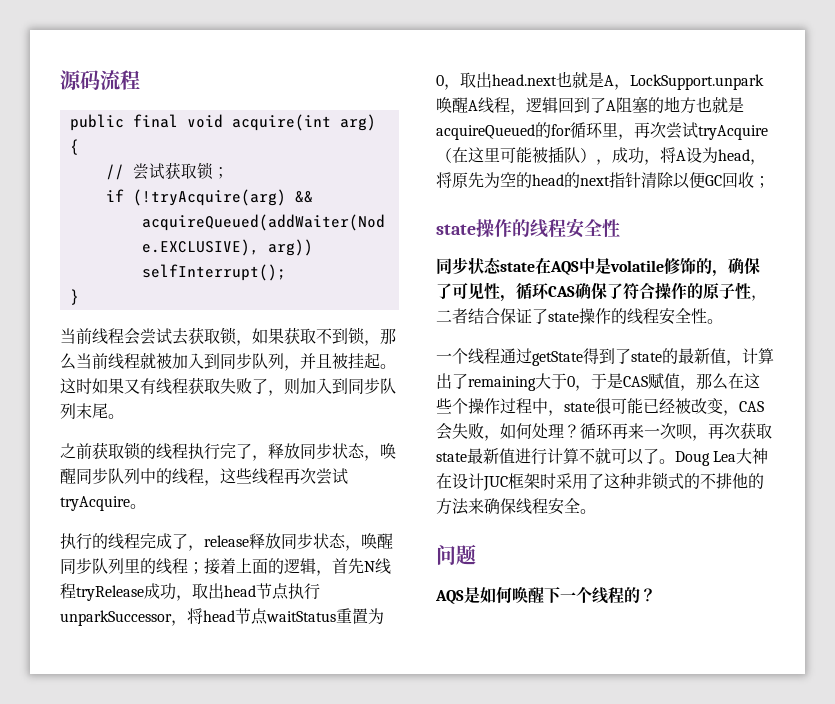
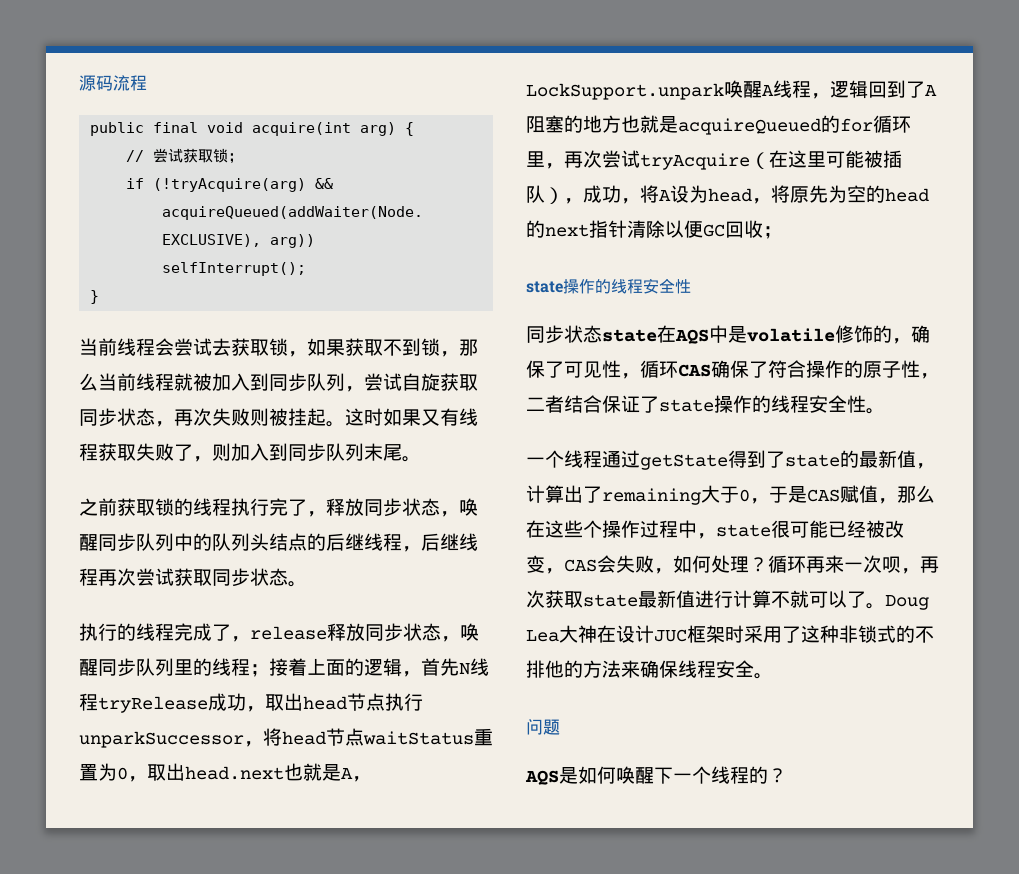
[300,353,332,369] 并且 -> [364,373,478,391] [79,408,269,427] 尝试自旋获取同步状态，再次失败则
[172,468,348,486] [60,496,130,511] 线程，这些线程再次尝试tryAcquire -> [212,533,478,552] [79,568,288,587] 队列头结点的后继线程，后继线程再次尝试获取同步状态

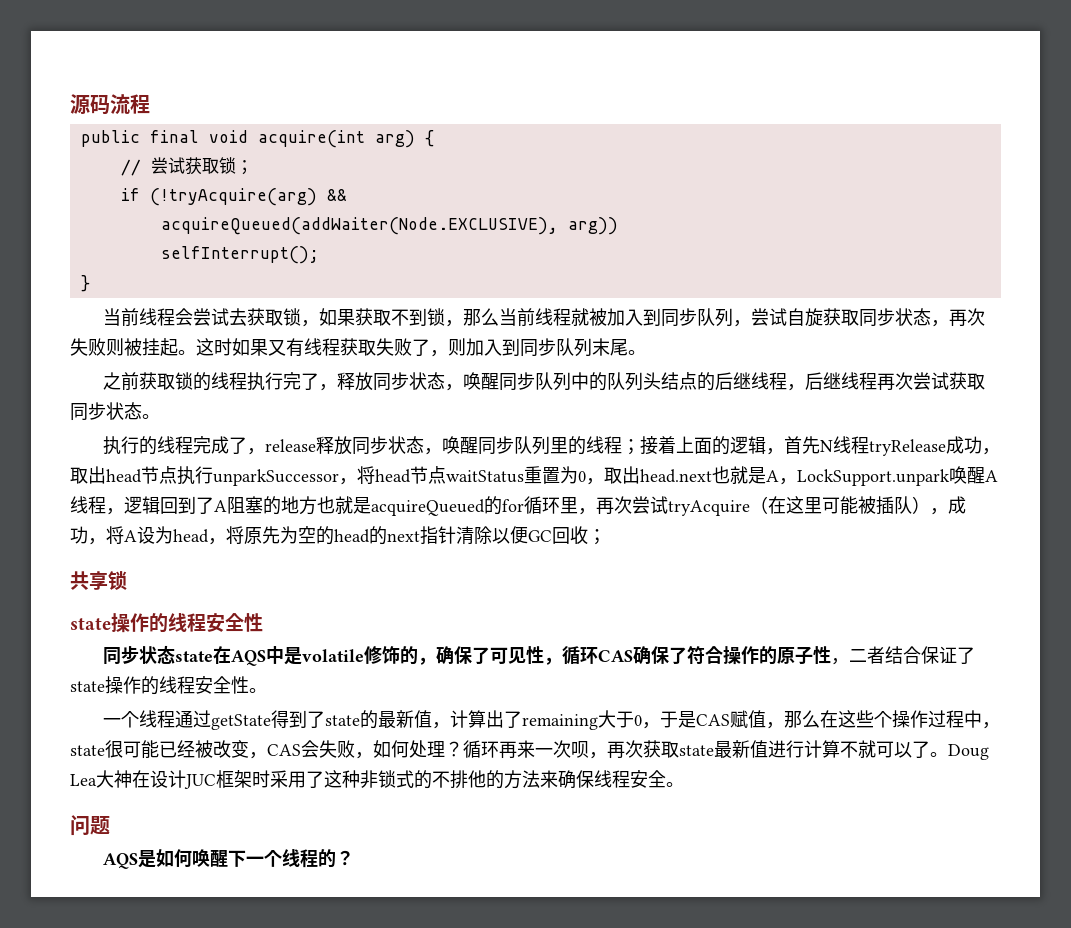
(782, 232) none -> [70,571,127,590] // 共享锁

